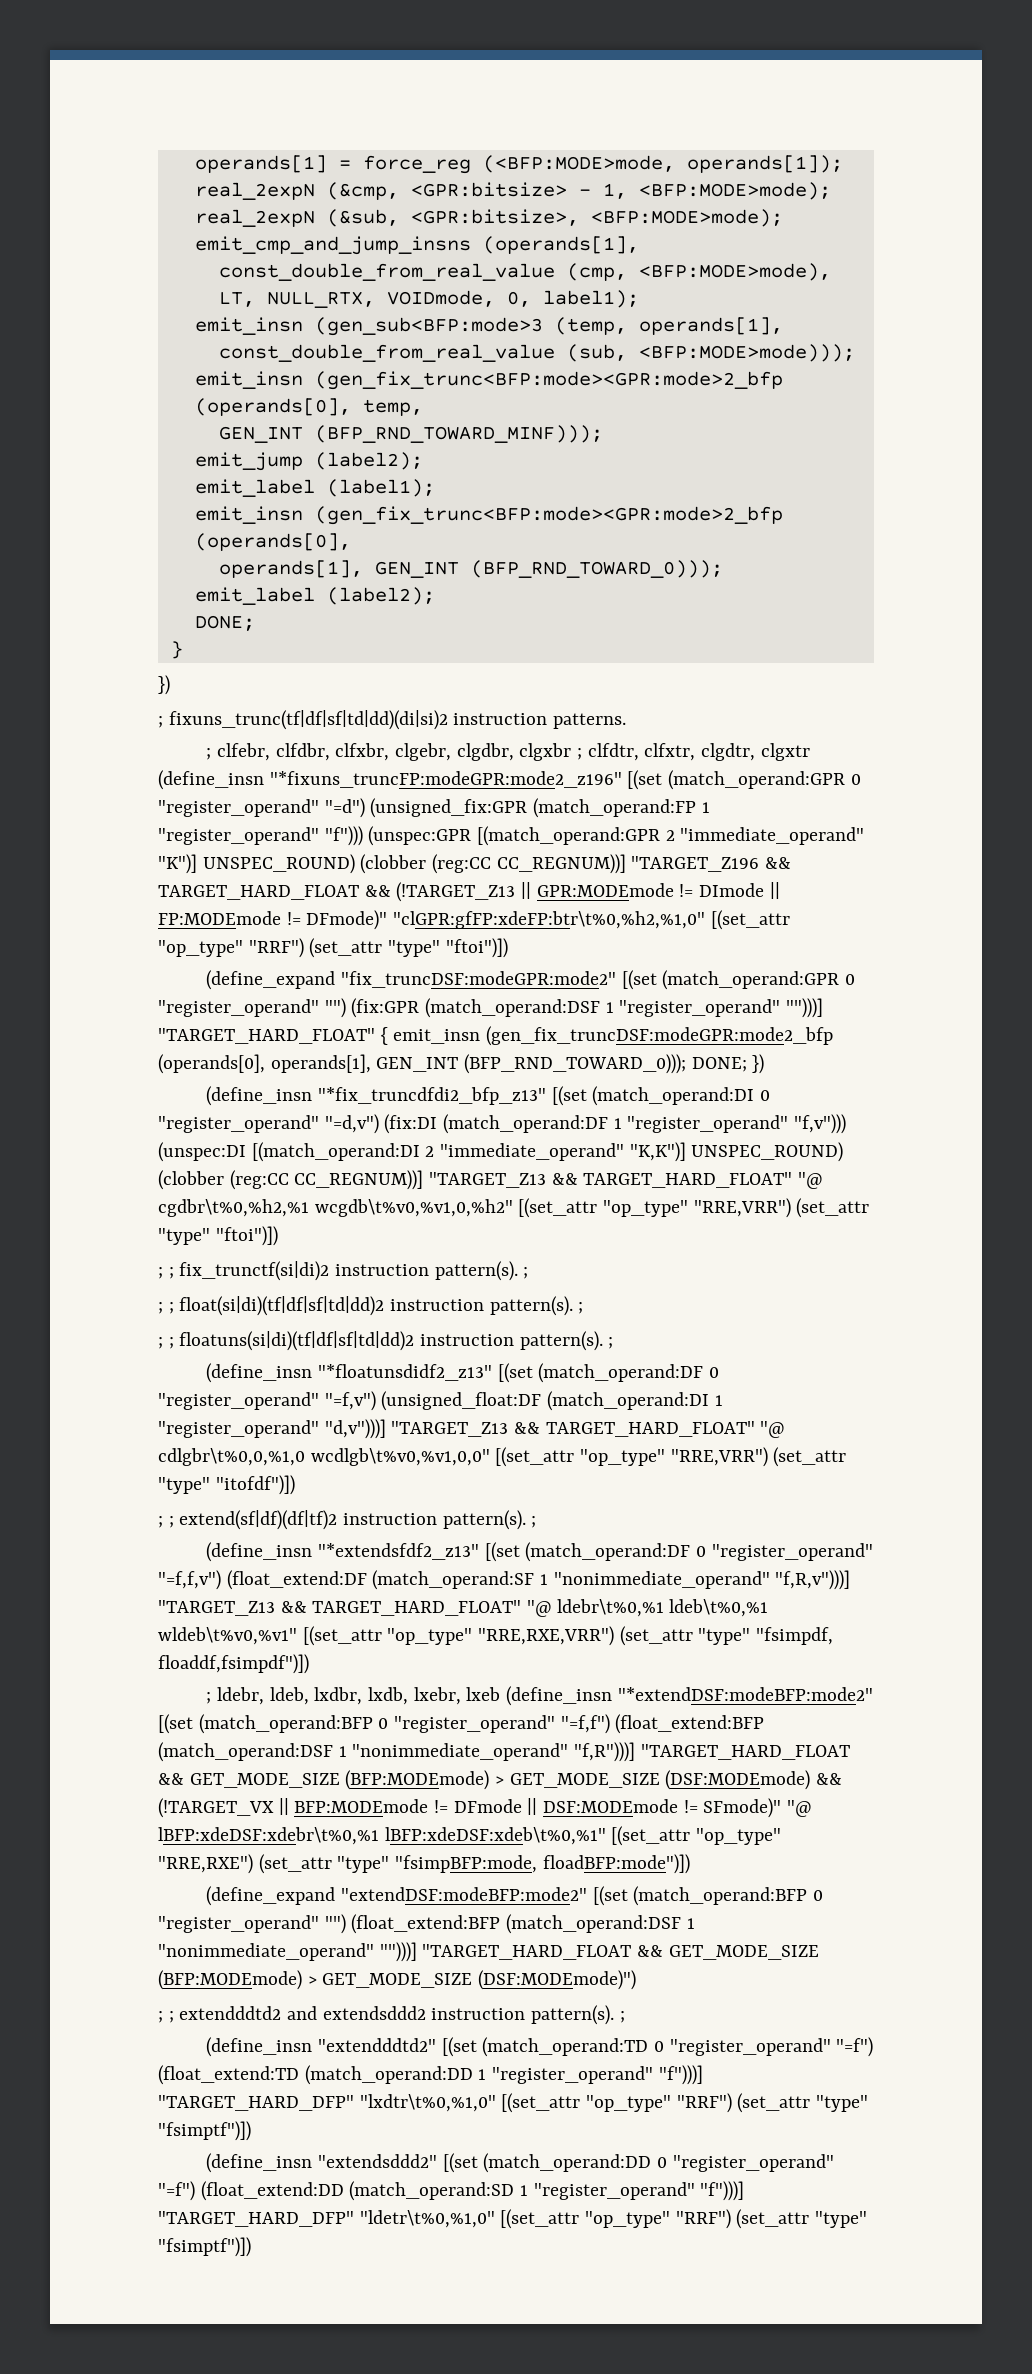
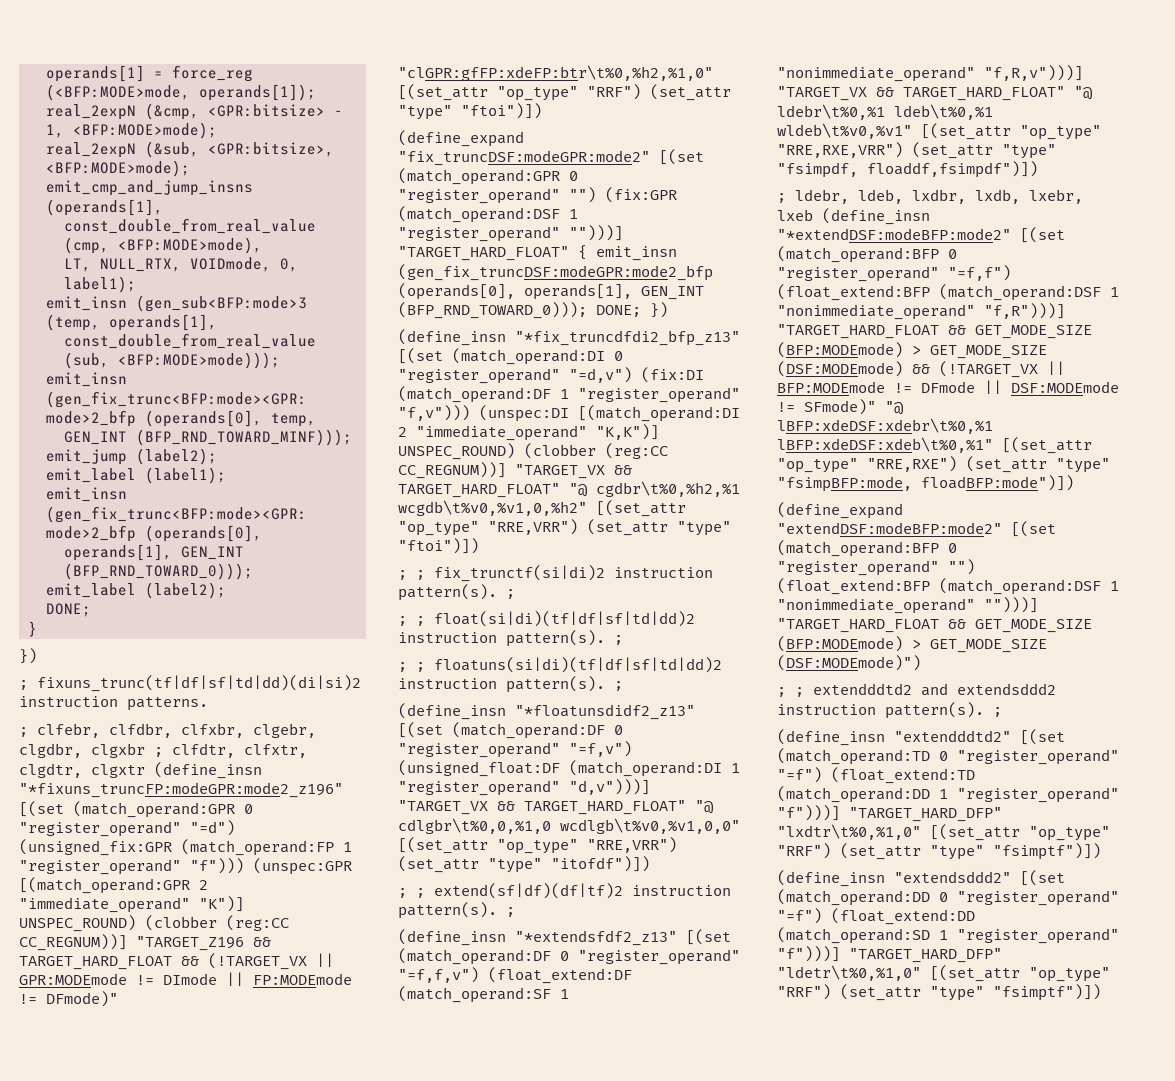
[396,882,516,902] (!TARGET_Z13 -> [208,953,307,970] (!TARGET_VX
[429,1172,547,1188] "TARGET_Z13 -> [515,464,605,479] "TARGET_VX
[391,1421,509,1437] "TARGET_Z13 -> [398,800,488,815] "TARGET_VX
[158,1600,275,1616] "TARGET_Z13 -> [777,86,867,101] "TARGET_VX

